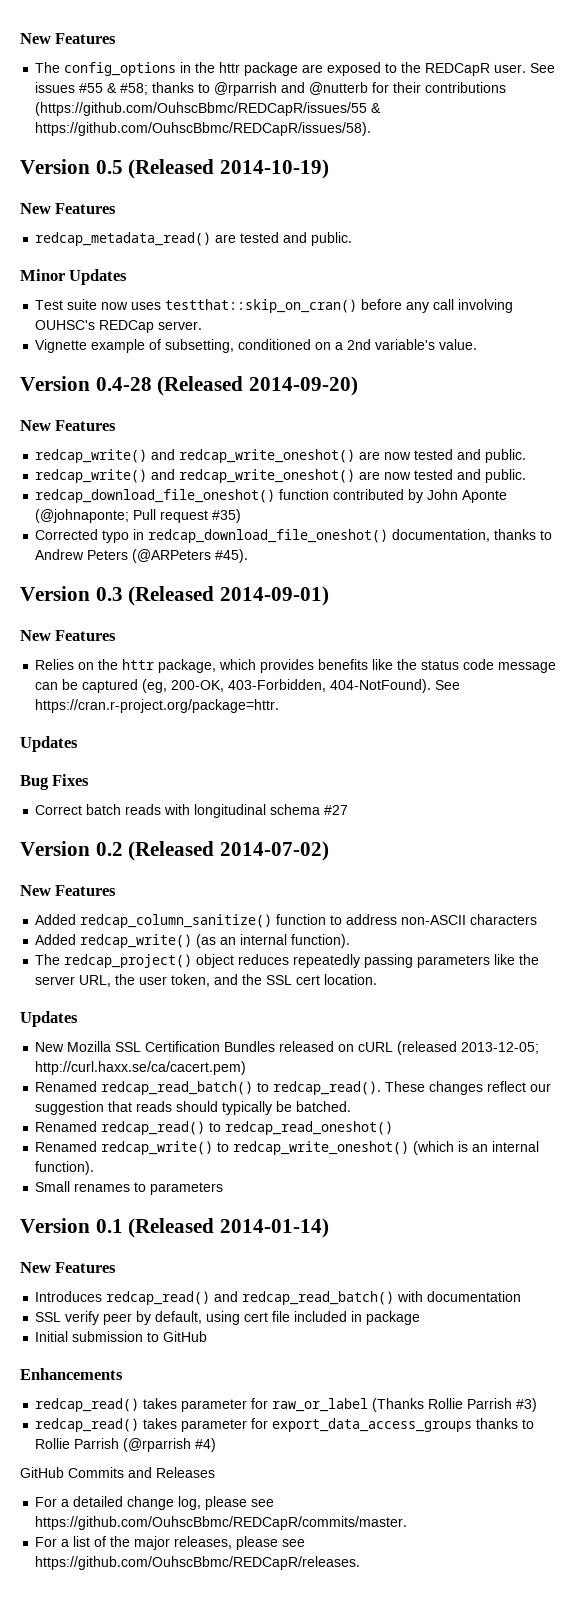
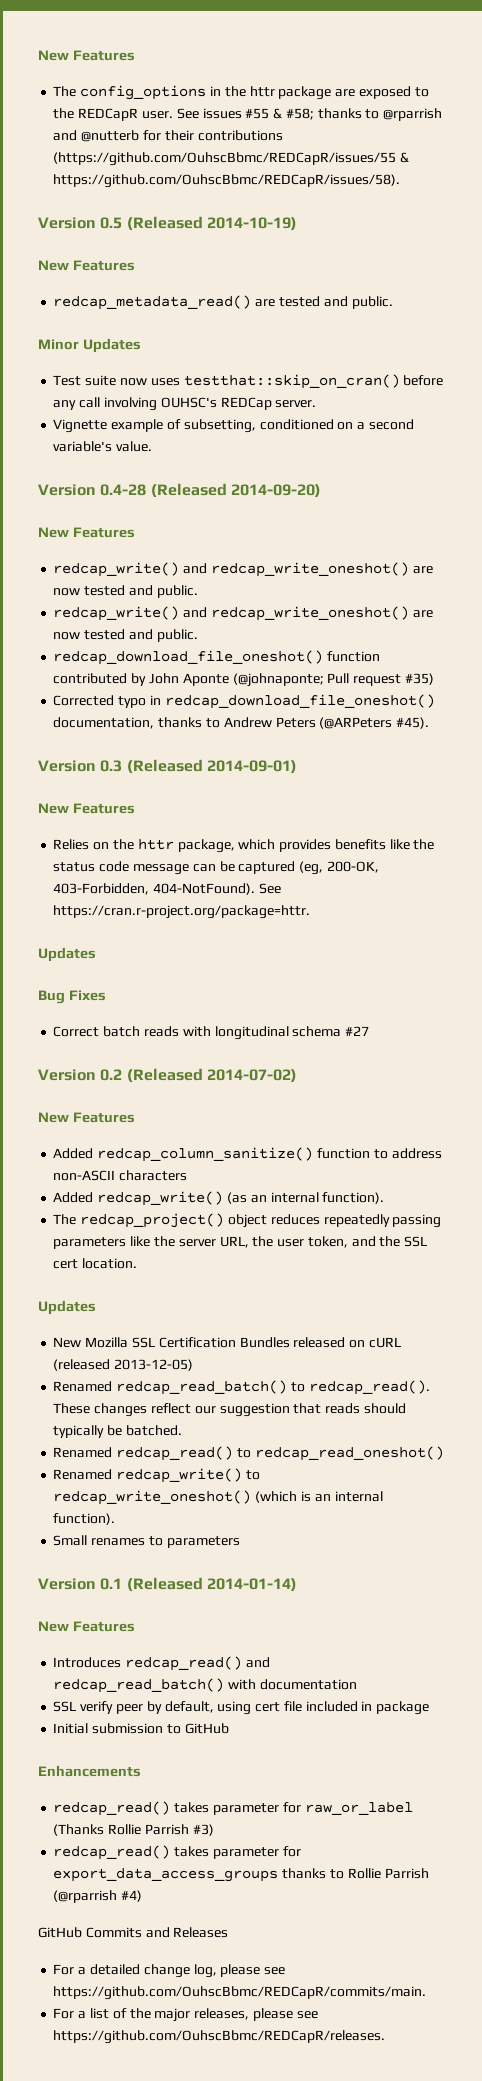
[347,339,372,350] 2nd -> [368,419,414,430] second
[461,1042,540,1054] [35,1061,247,1075] 2013-12-05; http://curl.haxx.se/ca/cacert.pem) -> [114,1359,194,1371] 2013-12-05)
[35,1516,408,1530] https://github.com/OuhscBbmc/REDCapR/commits/master. -> [53,1986,427,2000] https://github.com/OuhscBbmc/REDCapR/commits/main.

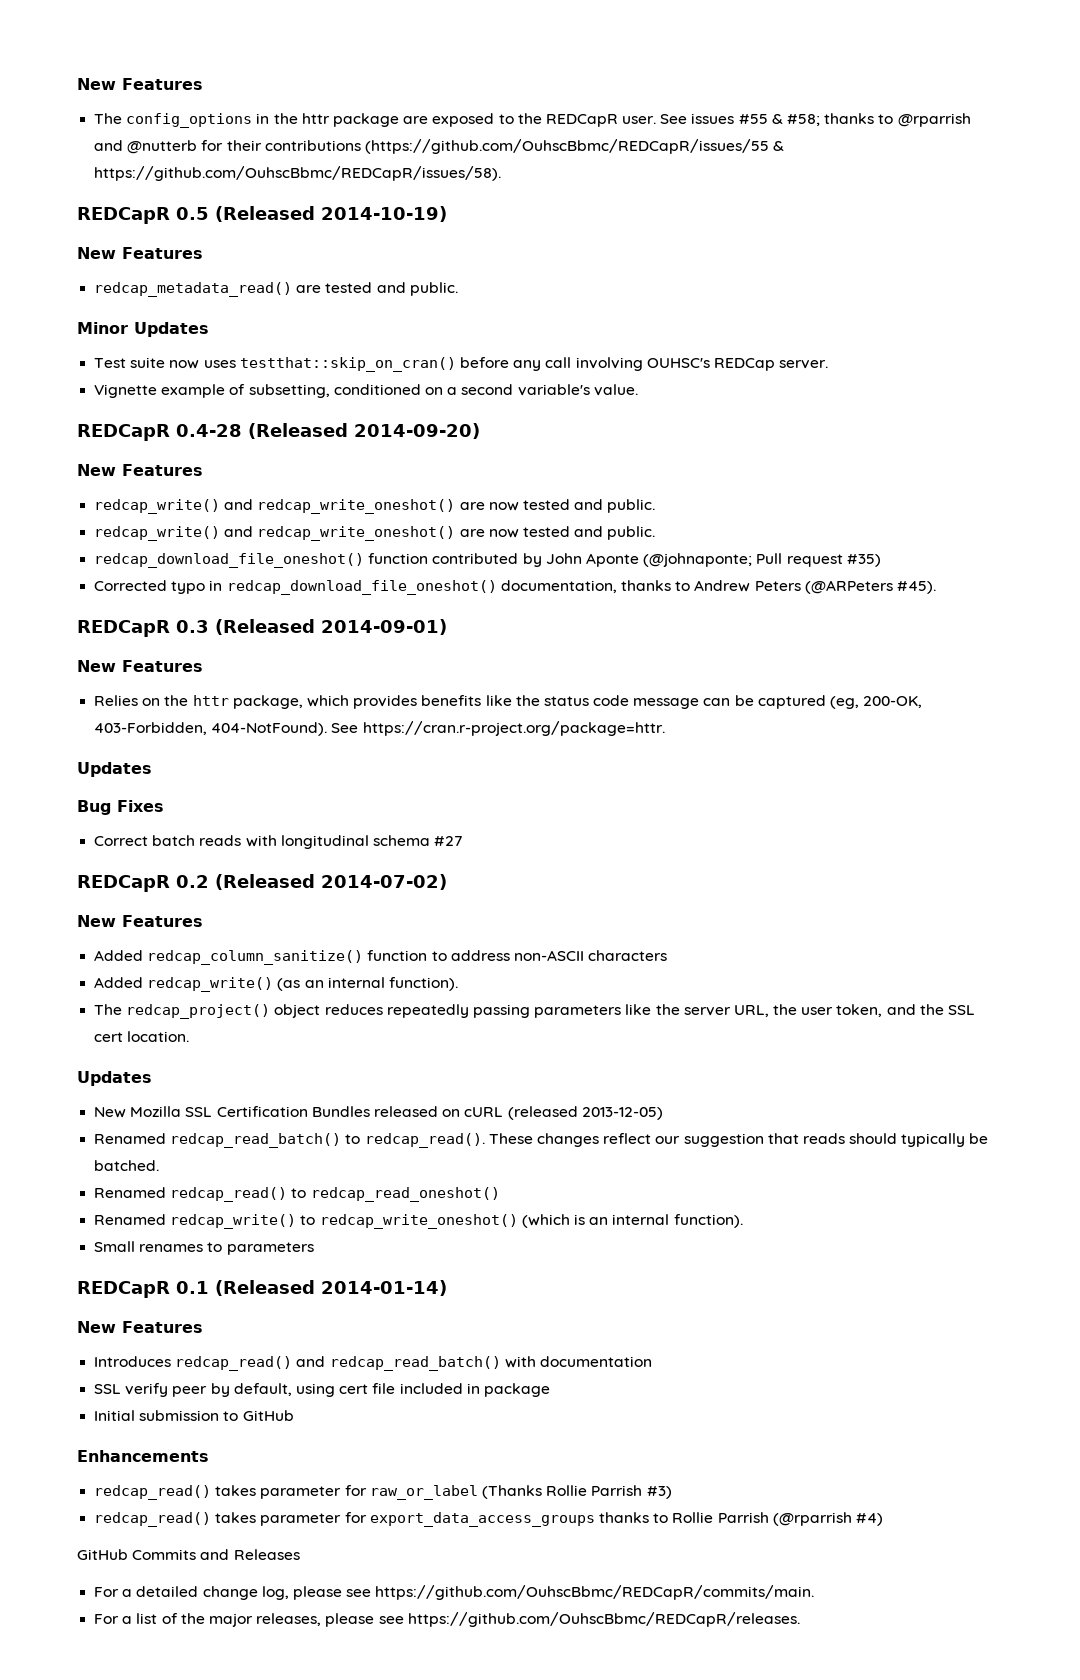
[38,217,96,229] Version -> [77,207,170,224] REDCapR
[38,484,96,496] Version -> [77,424,170,441] REDCapR
[38,760,96,772] Version -> [77,620,170,637] REDCapR
[38,1069,96,1081] Version -> [77,875,170,892] REDCapR
[38,1578,96,1590] Version -> [77,1281,170,1298] REDCapR

